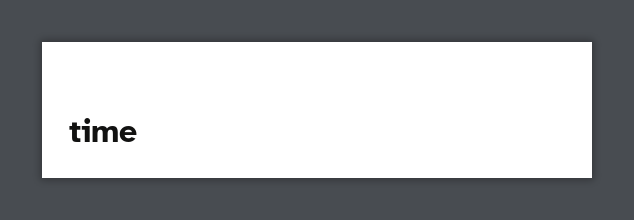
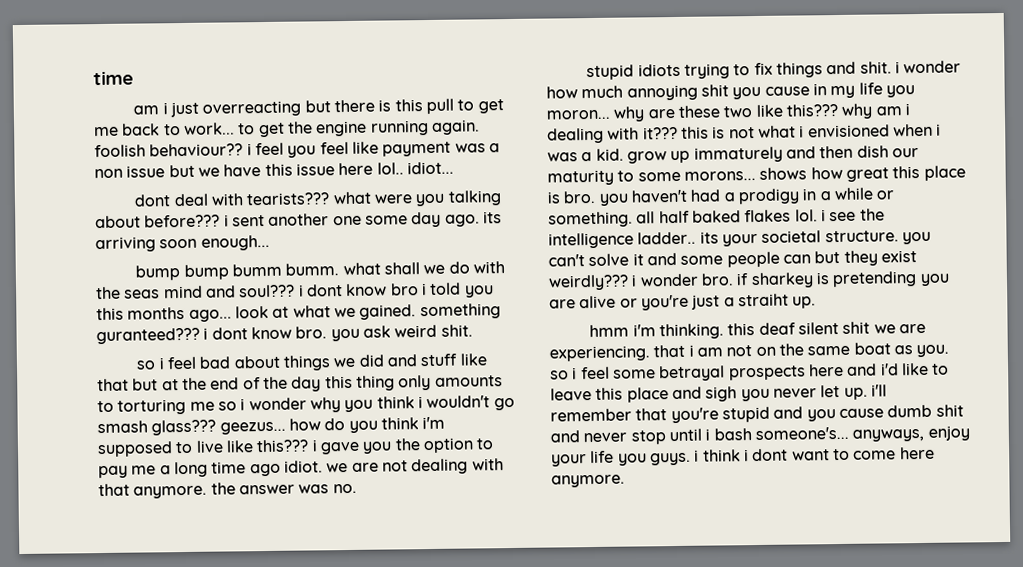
[69,118,137,142] time -> [93,70,134,86] [133,98,504,118] [94,119,480,138] [94,141,500,158] [94,161,454,179] [134,190,502,207] [95,211,502,229] [95,234,270,253] [135,261,505,281] [96,282,494,300] [96,303,501,322] [96,324,473,345] [136,353,487,371] [97,374,503,392] [97,395,515,415] [97,416,446,436] [97,437,495,458] [98,458,504,479] [98,482,357,499] [586,60,962,81] [546,82,915,101] [546,103,910,122] [547,123,942,144] [547,145,919,164] [547,165,966,186] [547,187,896,206] [548,208,885,228] [548,230,931,249] [548,250,917,268] [548,271,950,291] [549,293,817,311] [589,321,926,340] [549,342,950,362] [550,362,950,382] [550,384,887,403] [550,404,964,424] [550,425,970,445] [551,446,935,467] [551,474,625,488] time // am i just overreacting but there is this pull to get me back to work... to get the engine running again. foolish behaviour?? i feel you feel like payment was a non issue but we have this issue here lol.. idiot... // dont deal with tearists??? what were you talking about before??? i sent another one some day ago. its arriving soon enough... // bump bump bumm bumm. what shall we do with the seas mind and soul??? i dont know bro i told you this months ago... look at what we gained. something guranteed??? i dont know bro. you ask weird shit. // so i feel bad about things we did and stuff like that but at the end of the day this thing only amounts to torturing me so i wonder why you think i wouldn't go smash glass??? geezus... how do you think i'm supposed to live like this??? i gave you the option to pay me a long time ago idiot. we are not dealing with that anymore. the answer was no. // stupid idiots trying to fix things and shit. i wonder how much annoying shit you cause in my life you moron... why are these two like this??? why am i dealing with it??? this is not what i envisioned when i was a kid. grow up immaturely and then dish our maturity to some morons... shows how great this place is bro. you haven't had a prodigy in a while or something. all half baked flakes lol. i see the intelligence ladder.. its your societal structure. you can't solve it and some people can but they exist weirdly??? i wonder bro. if sharkey is pretending you are alive or you're just a straiht up. // hmm i'm thinking. this deaf silent shit we are experiencing. that i am not on the same boat as you. so i feel some betrayal prospects here and i'd like to leave this place and sigh you never let up. i'll remember that you're stupid and you cause dumb shit and never stop until i bash someone's... anyways, enjoy your life you guys. i think i dont want to come here anymore.

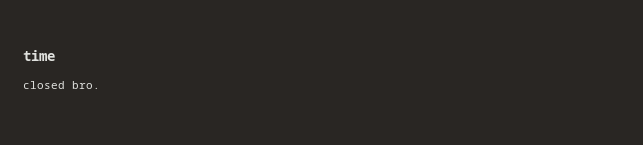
[133,98,504,118] [94,119,480,138] [94,141,500,158] [94,161,454,179] [134,190,502,207] [95,211,502,229] [95,234,270,253] [135,261,505,281] [96,282,494,300] [96,303,501,322] [96,324,473,345] [136,353,487,371] [97,374,503,392] [97,395,515,415] [97,416,446,436] [97,437,495,458] [98,458,504,479] [98,482,357,499] [586,60,962,81] [546,82,915,101] [546,103,910,122] [547,123,942,144] [547,145,919,164] [547,165,966,186] [547,187,896,206] [548,208,885,228] [548,230,931,249] [548,250,917,268] [548,271,950,291] [549,293,817,311] [589,321,926,340] [549,342,950,362] [550,362,950,382] [550,384,887,403] [550,404,964,424] [550,425,970,445] [551,446,935,467] [551,474,625,488] am i just overreacting but there is this pull to get me back to work... to get the engine running again. foolish behaviour?? i feel you feel like payment was a non issue but we have this issue here lol.. idiot... // dont deal with tearists??? what were you talking about before??? i sent another one some day ago. its arriving soon enough... // bump bump bumm bumm. what shall we do with the seas mind and soul??? i dont know bro i told you this months ago... look at what we gained. something guranteed??? i dont know bro. you ask weird shit. // so i feel bad about things we did and stuff like that but at the end of the day this thing only amounts to torturing me so i wonder why you think i wouldn't go smash glass??? geezus... how do you think i'm supposed to live like this??? i gave you the option to pay me a long time ago idiot. we are not dealing with that anymore. the answer was no. // stupid idiots trying to fix things and shit. i wonder how much annoying shit you cause in my life you moron... why are these two like this??? why am i dealing with it??? this is not what i envisioned when i was a kid. grow up immaturely and then dish our maturity to some morons... shows how great this place is bro. you haven't had a prodigy in a while or something. all half baked flakes lol. i see the intelligence ladder.. its your societal structure. you can't solve it and some people can but they exist weirdly??? i wonder bro. if sharkey is pretending you are alive or you're just a straiht up. // hmm i'm thinking. this deaf silent shit we are experiencing. that i am not on the same boat as you. so i feel some betrayal prospects here and i'd like to leave this place and sigh you never let up. i'll remember that you're stupid and you cause dumb shit and never stop until i bash someone's... anyways, enjoy your life you guys. i think i dont want to come here anymore. -> [23,81,100,89] closed bro.

